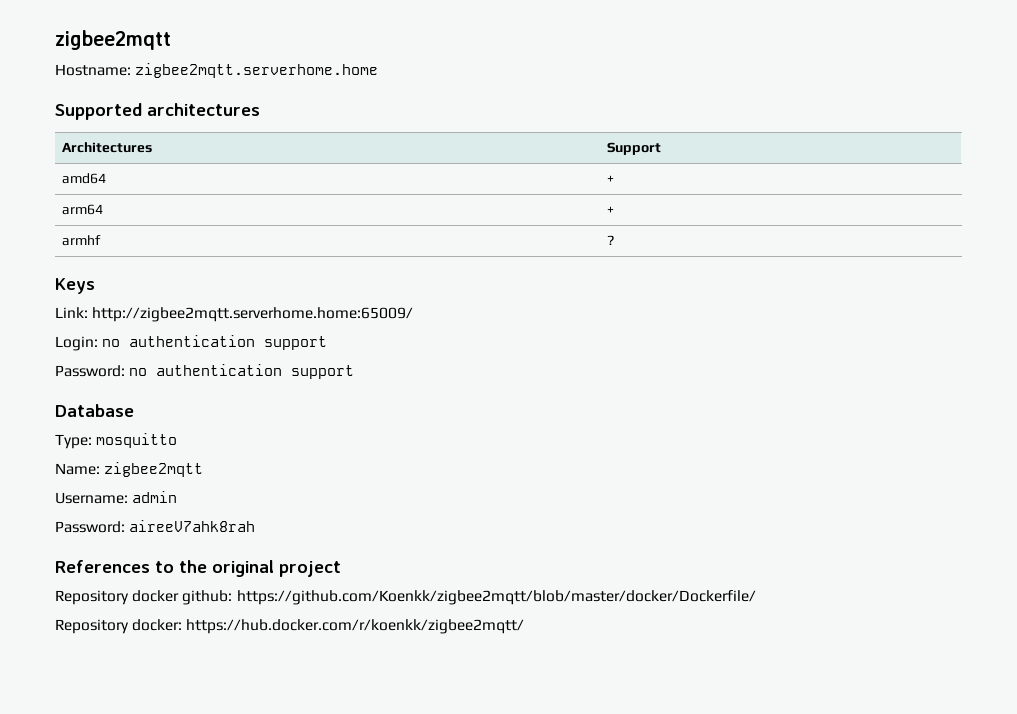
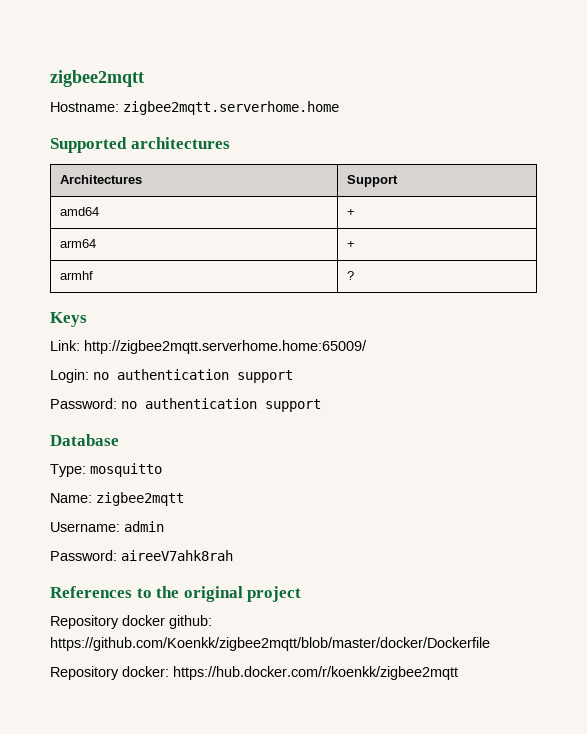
[236,590,756,605] https://github.com/Koenkk/zigbee2mqtt/blob/master/docker/Dockerfile/ -> [50,637,490,651] https://github.com/Koenkk/zigbee2mqtt/blob/master/docker/Dockerfile
[186,619,525,634] https://hub.docker.com/r/koenkk/zigbee2mqtt/ -> [173,666,458,680] https://hub.docker.com/r/koenkk/zigbee2mqtt

